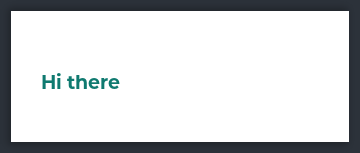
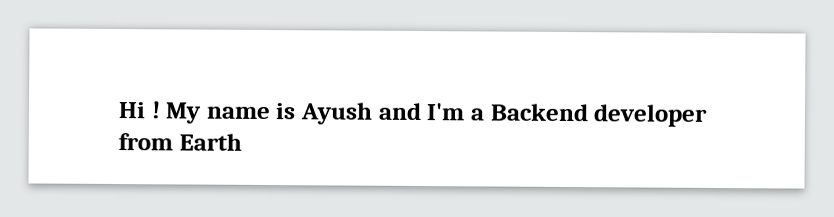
[67,75,121,89] there -> [150,101,709,127] [118,133,242,151] ! My name is Ayush and I'm a Backend developer from Earth

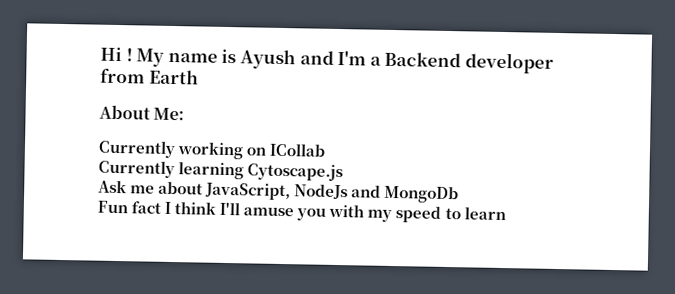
(242, 142) none -> [99,104,185,121] [98,139,327,160] [98,159,344,182] [98,179,460,204] [97,200,506,223] // About Me: // Currently working on ICollab // Currently learning Cytoscape.js // Ask me about JavaScript, NodeJs and MongoDb // Fun fact I think I'll amuse you with my speed to learn

